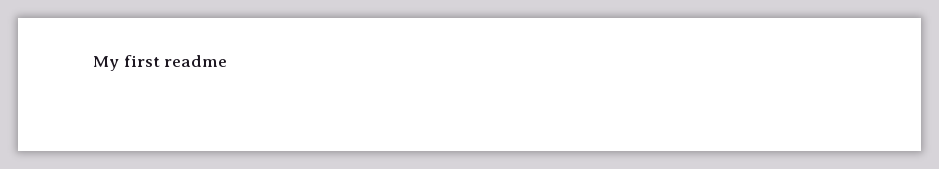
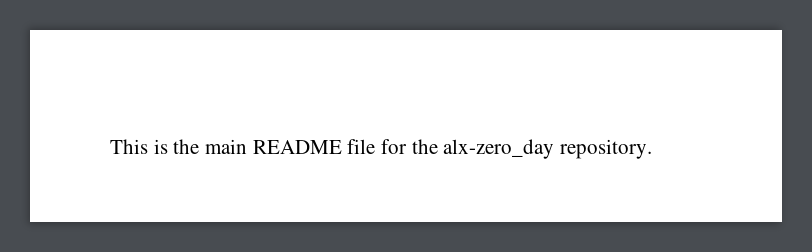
[93,55,228,71] My first readme -> [110,139,653,159] This is the main README file for the alx-zero_day repository.

